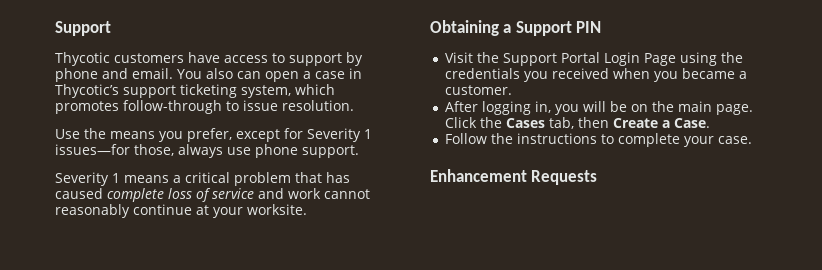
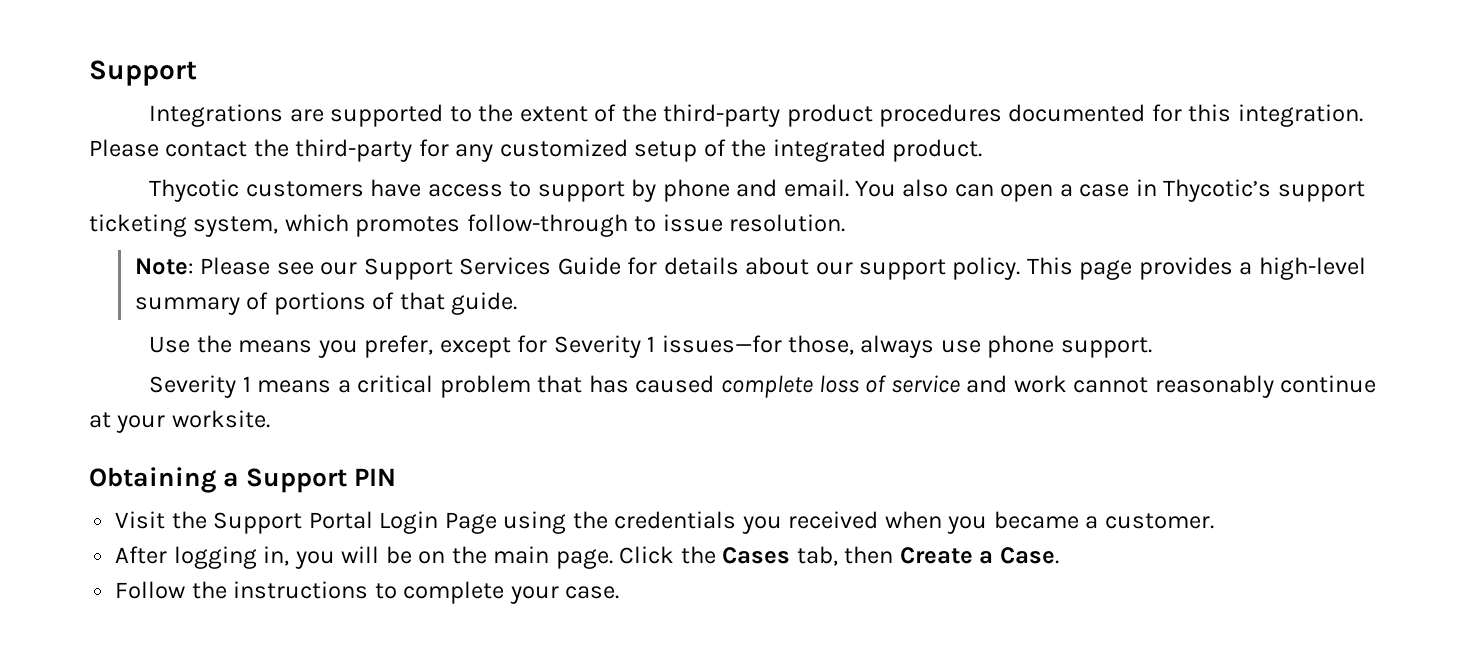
[55,21,111,36] Support -> [89,60,197,86] [149,104,1363,127] [89,139,983,162] Support // Integrations are supported to the extent of the third-party product procedures documented for this integration. Please contact the third-party for any customized setup of the integrated product.
(354, 105) none -> [134,257,1366,280] [134,292,518,315] // Note: Please see our Support Services Guide for details about our support policy. This page provides a high-level summary of portions of that guide.
[430,169,598,185] // Enhancement Requests -> (620, 592) none

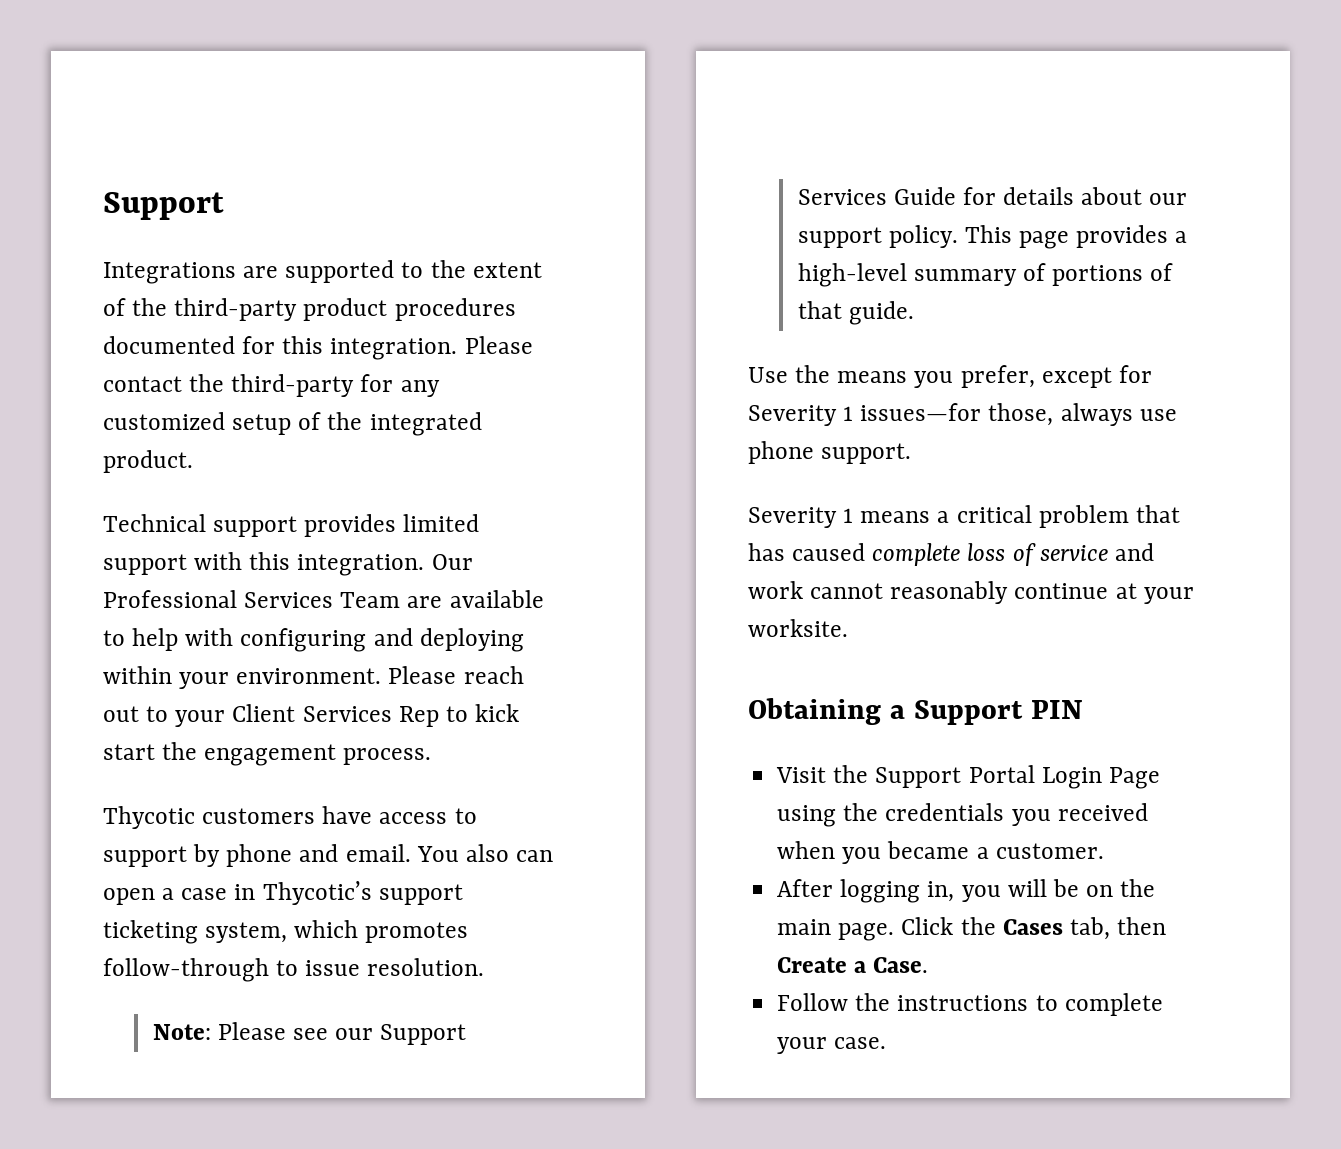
(983, 150) none -> [103,514,480,537] [103,552,473,576] [103,590,544,608] [103,628,524,652] [103,666,524,689] [103,704,520,727] [103,742,432,766] // Technical support provides limited support with this integration. Our Professional Services Team are available to help with configuring and deploying within your environment. Please reach out to your Client Services Rep to kick start the engagement process.

